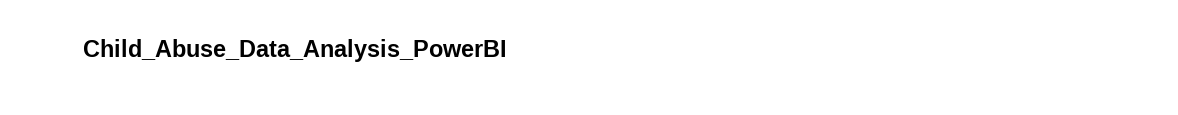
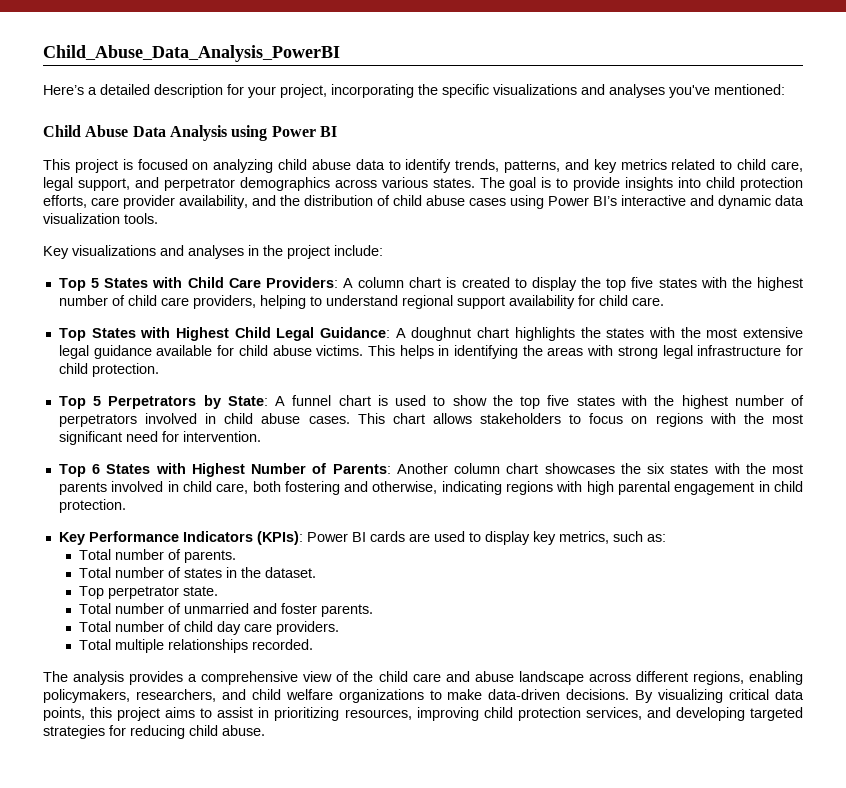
(507, 50) none -> [43,84,785,98] [43,125,337,141] [43,159,804,173] [43,177,803,191] [43,195,804,209] [43,213,158,224] [43,245,383,259] [58,277,804,291] [58,295,664,309] [58,327,803,341] [58,345,803,359] [58,363,159,377] [58,395,805,409] [58,413,803,427] [58,431,261,445] [58,463,804,477] [58,481,803,495] [58,499,126,513] [58,531,666,545] [78,549,236,563] [78,567,316,578] [78,586,218,599] [78,603,373,617] [78,621,339,635] [78,639,313,653] [43,671,803,685] [43,689,804,703] [43,707,804,721] [43,725,265,739] // Here’s a detailed description for your project, incorporating the specific visualizations and analyses you've mentioned: // Child Abuse Data Analysis using Power BI // This project is focused on analyzing child abuse data to identify trends, patterns, and key metrics related to child care, legal support, and perpetrator demographics across various states. The goal is to provide insights into child protection efforts, care provider availability, and the distribution of child abuse cases using Power BI’s interactive and dynamic data visualization tools. // Key visualizations and analyses in the project include: // Top 5 States with Child Care Providers: A column chart is created to display the top five states with the highest number of child care providers, helping to understand regional support availability for child care. // Top States with Highest Child Legal Guidance: A doughnut chart highlights the states with the most extensive legal guidance available for child abuse victims. This helps in identifying the areas with strong legal infrastructure for child protection. // Top 5 Perpetrators by State: A funnel chart is used to show the top five states with the highest number of perpetrators involved in child abuse cases. This chart allows stakeholders to focus on regions with the most significant need for intervention. // Top 6 States with Highest Number of Parents: Another column chart showcases the six states with the most parents involved in child care, both fostering and otherwise, indicating regions with high parental engagement in child protection. // Key Performance Indicators (KPIs): Power BI cards are used to display key metrics, such as: // Total number of parents. // Total number of states in the dataset. // Top perpetrator state. // Total number of unmarried and foster parents. // Total number of child day care providers. // Total multiple relationships recorded. // The analysis provides a comprehensive view of the child care and abuse landscape across different regions, enabling policymakers, researchers, and child welfare organizations to make data-driven decisions. By visualizing critical data points, this project aims to assist in prioritizing resources, improving child protection services, and developing targeted strategies for reducing child abuse.

